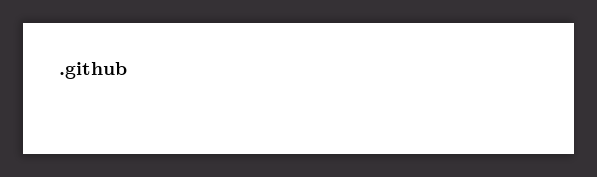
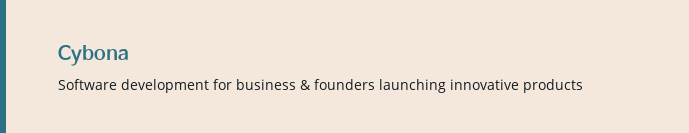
[59,62,127,79] .github -> [58,45,129,66] [58,79,583,93] Cybona // Software development for business & founders launching innovative products

